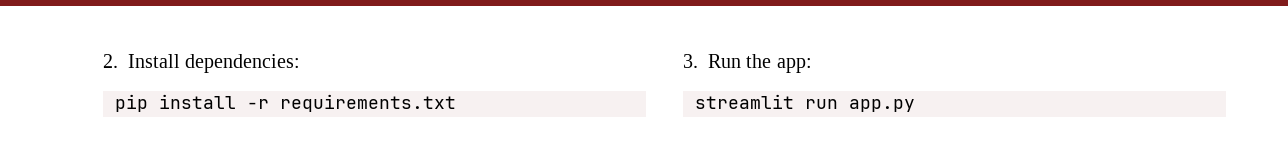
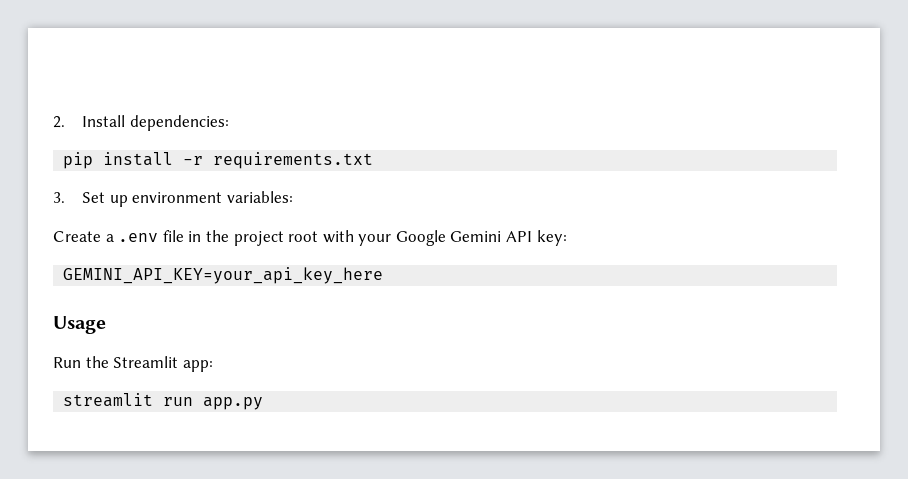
(698, 61) none -> [81,191,293,207] [53,230,567,246] [63,267,384,284] [53,316,106,334] Set up environment variables: // Create a .env file in the project root with your Google Gemini API key: // GEMINI_API_KEY=your_api_key_here // Usage //
(772, 61) none -> [113,356,179,368] Streamlit

